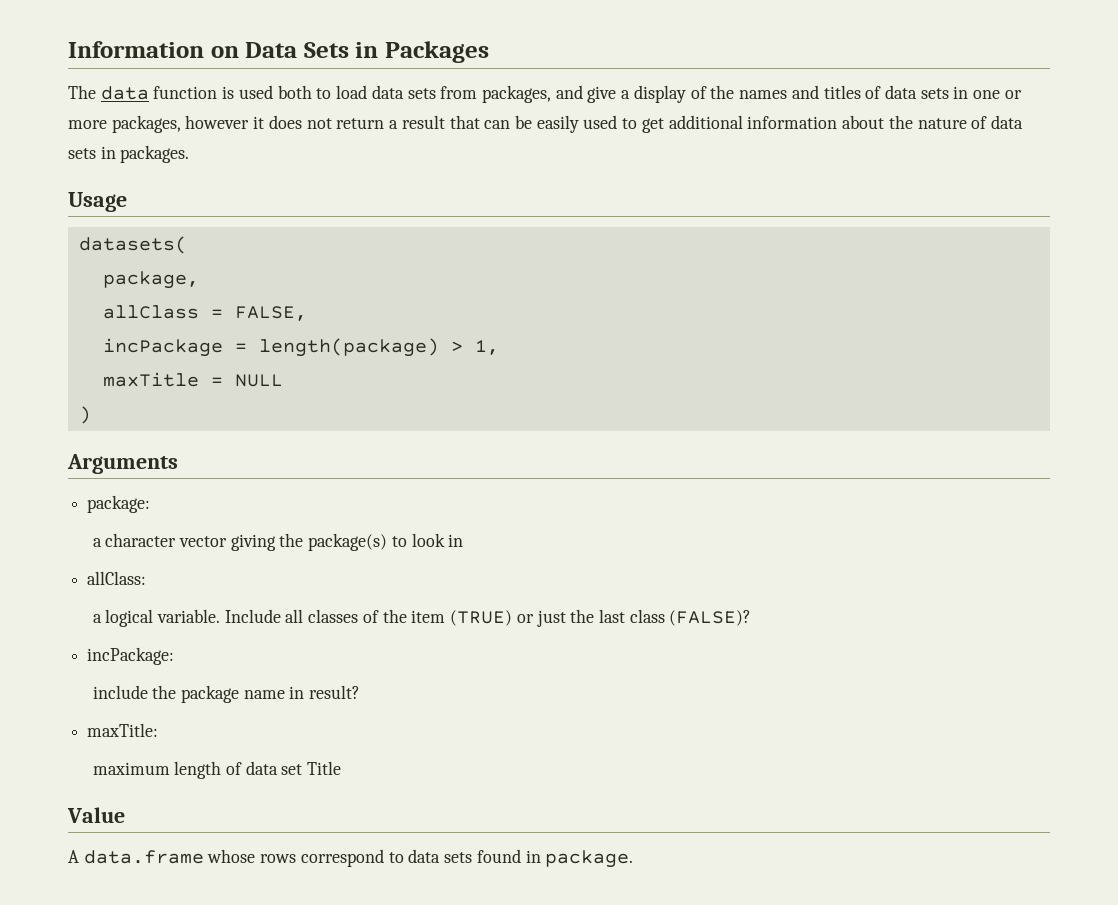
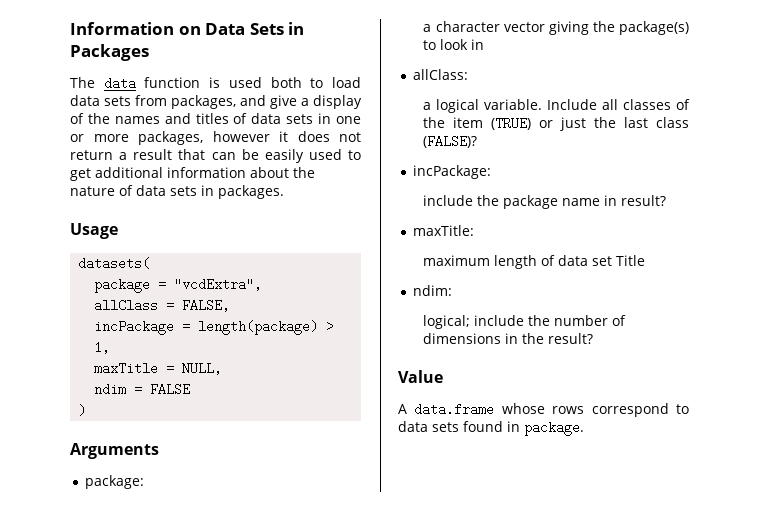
[102,271,199,289] package, -> [94,278,263,293] package = "vcdExtra",
[234,374,283,387] NULL -> [182,362,223,375] [94,383,191,396] NULL, // ndim = FALSE
(342, 768) none -> [412,285,452,296] [423,315,627,329] [423,333,594,344] // ndim: // logical; include the number of dimensions in the result?

